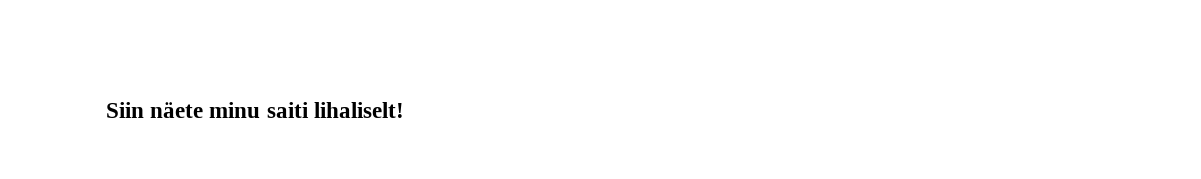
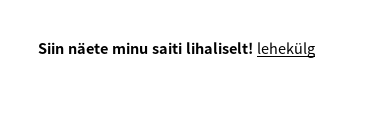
(404, 110) none -> [256,42,315,58] lehekülg

